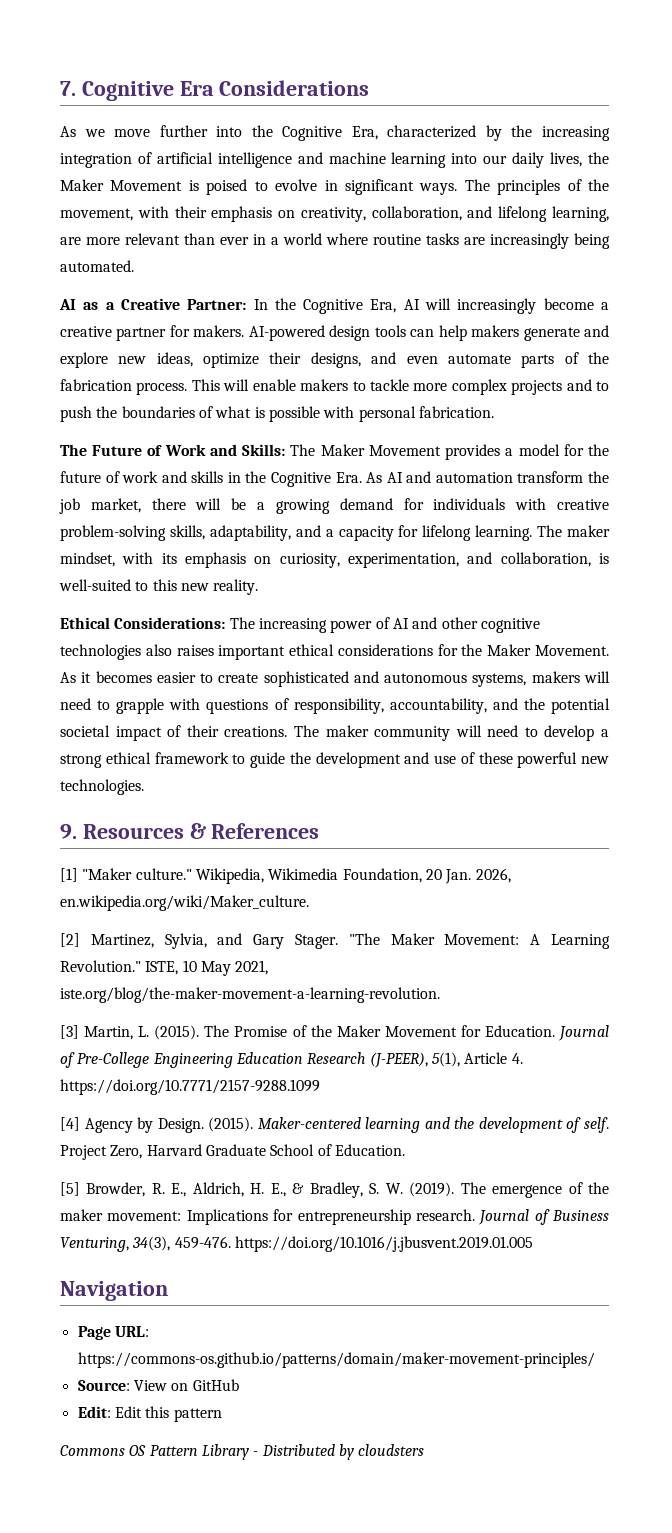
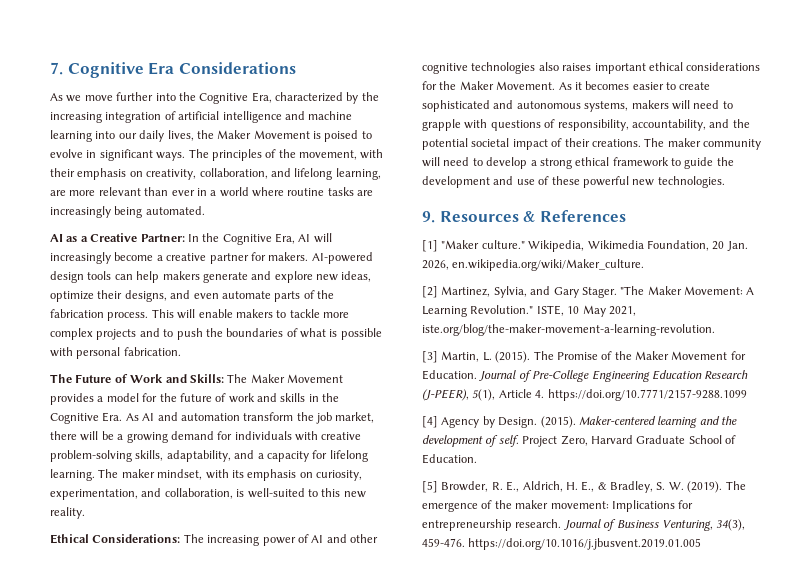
[60,1281,168,1301] [77,1326,149,1340] [77,1352,595,1368] [77,1379,239,1391] [77,1406,222,1422] [60,1444,425,1460] // Navigation // Page URL: https://commons-os.github.io/patterns/domain/maker-movement-principles/ // Source: View on GitHub // Edit: Edit this pattern // Commons OS Pattern Library - Distributed by cloudsters -> (702, 544) none

